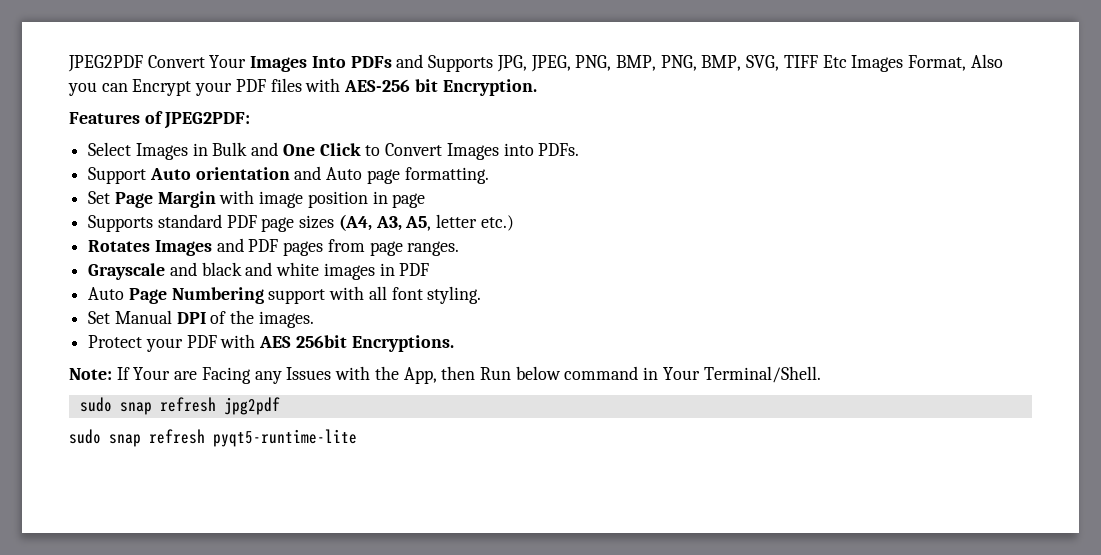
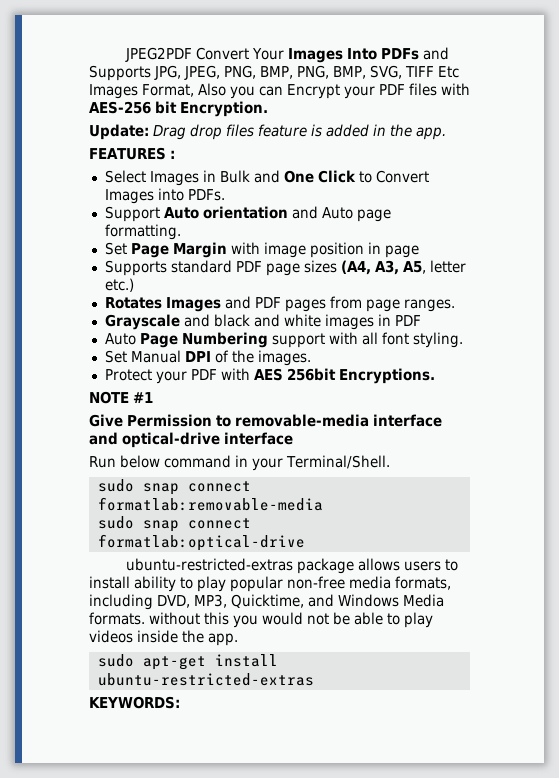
[69,111,251,129] Features of JPEG2PDF: -> [89,124,446,140] [89,147,175,160] Update: Drag drop files feature is added in the app. // FEATURES :
[69,366,476,384] Note: If Your are Facing any Issues with the App, then -> [89,391,153,404] [89,414,442,427] [89,432,293,448] NOTE #1 // Give Permission to removable-media interface and optical-drive interface //
[662,367,700,380] Your -> [252,458,283,471] your
[159,397,280,415] [69,429,357,447] refresh jpg2pdf // sudo snap refresh pyqt5-runtime-lite -> [187,481,251,492] [97,497,323,511] [97,516,251,532] [97,534,305,551] [125,558,458,574] [89,576,451,592] [89,594,444,610] [89,612,433,628] [89,630,238,646] [97,654,278,670] [97,673,314,686] [89,696,180,709] connect formatlab:removable-media // sudo snap connect formatlab:optical-drive // ubuntu-restricted-extras package allows users to install ability to play popular non-free media formats, including DVD, MP3, Quicktime, and Windows Media formats. without this you would not be able to play videos inside the app. // sudo apt-get install ubuntu-restricted-extras // KEYWORDS:

